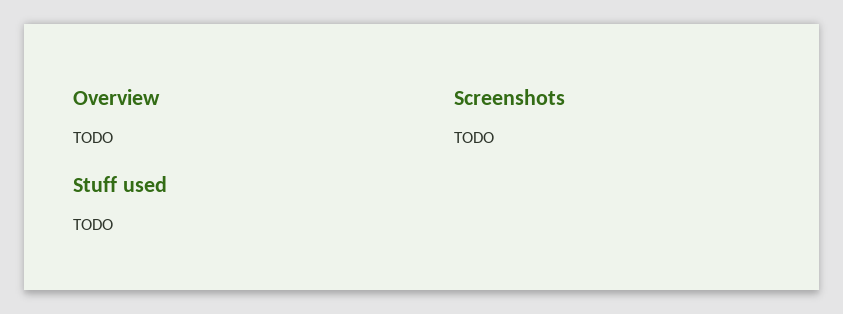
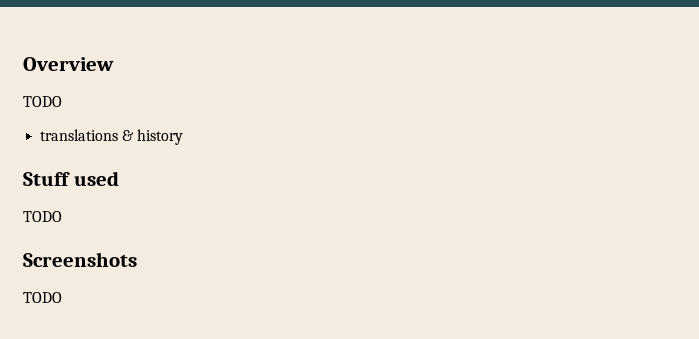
(113, 137) none -> [40,129,184,145] // translations & history

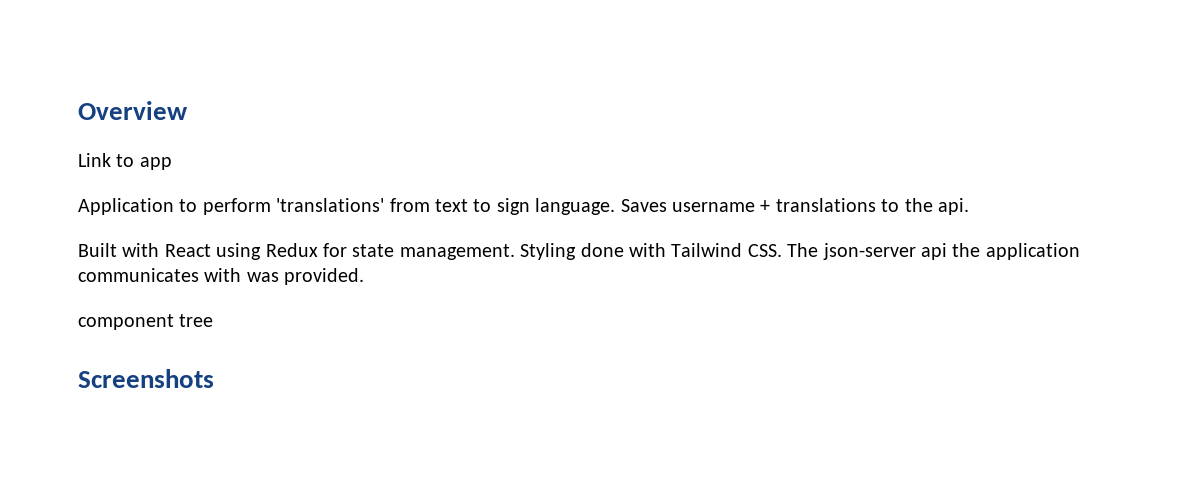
[23,96,62,107] [40,129,184,145] [23,171,119,186] [23,211,62,222] TODO // translations & history // Stuff used // TODO -> [78,153,172,170] [78,198,969,215] [78,243,1080,260] [78,268,365,285] [78,314,214,330] Link to app // Application to perform 'translations' from text to sign language. Saves username + translations to the api. // Built with React using Redux for state management. Styling done with Tailwind CSS. The json-server api the application communicates with was provided. // component tree
[23,292,62,303] // TODO -> (214, 378) none

